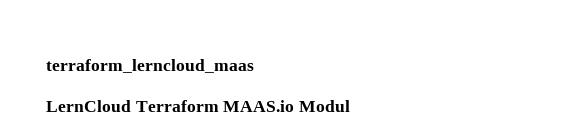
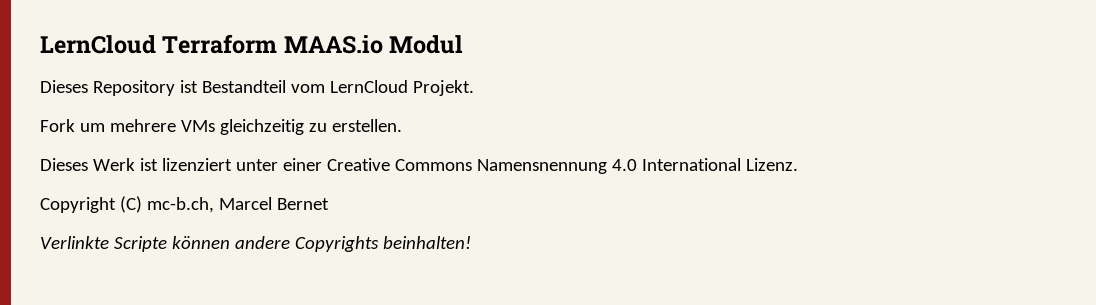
[46,59,254,73] terraform_lerncloud_maas // -> (40, 44) none
(351, 106) none -> [40,80,474,96] [40,119,402,135] [40,158,798,174] [40,196,329,213] [40,236,471,252] // Dieses Repository ist Bestandteil vom LernCloud Projekt. // Fork um mehrere VMs gleichzeitig zu erstellen. // Dieses Werk ist lizenziert unter einer Creative Commons Namensnennung 4.0 International Lizenz. // Copyright (C) mc-b.ch, Marcel Bernet // Verlinkte Scripte können andere Copyrights beinhalten!

